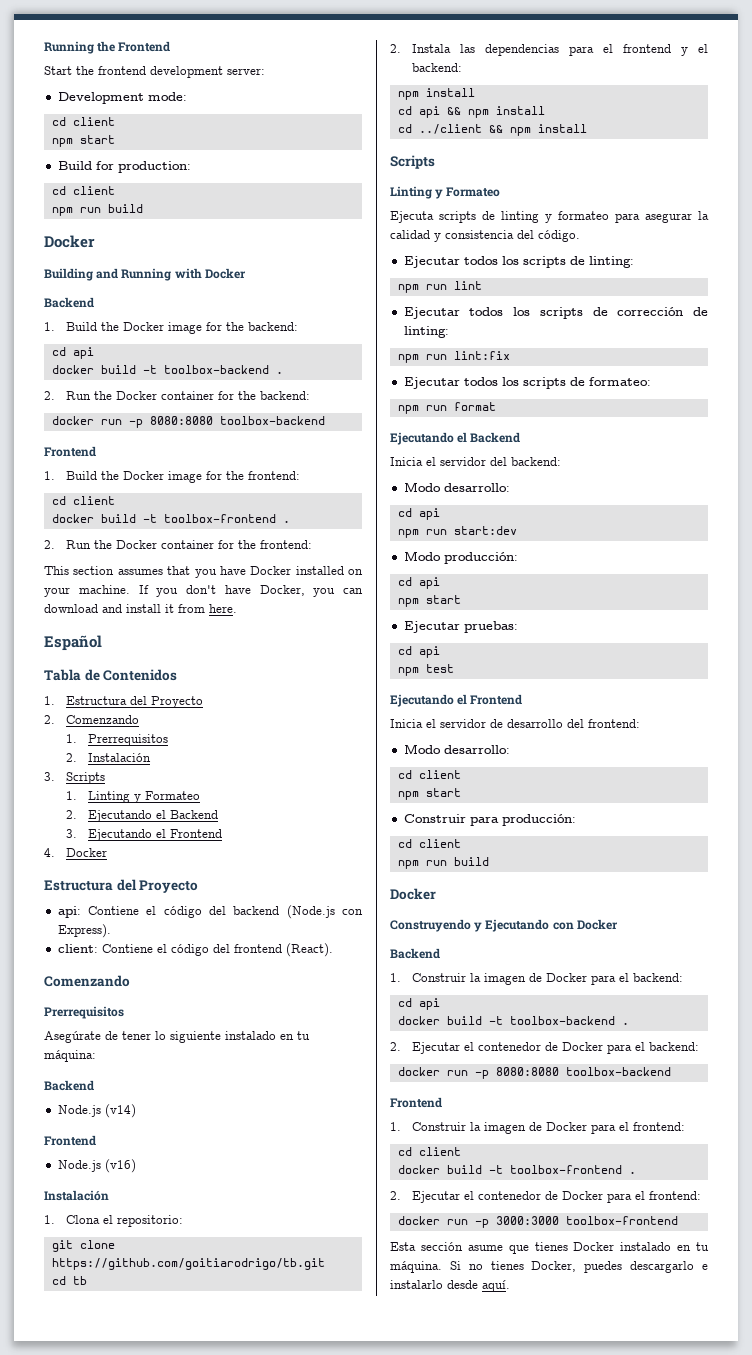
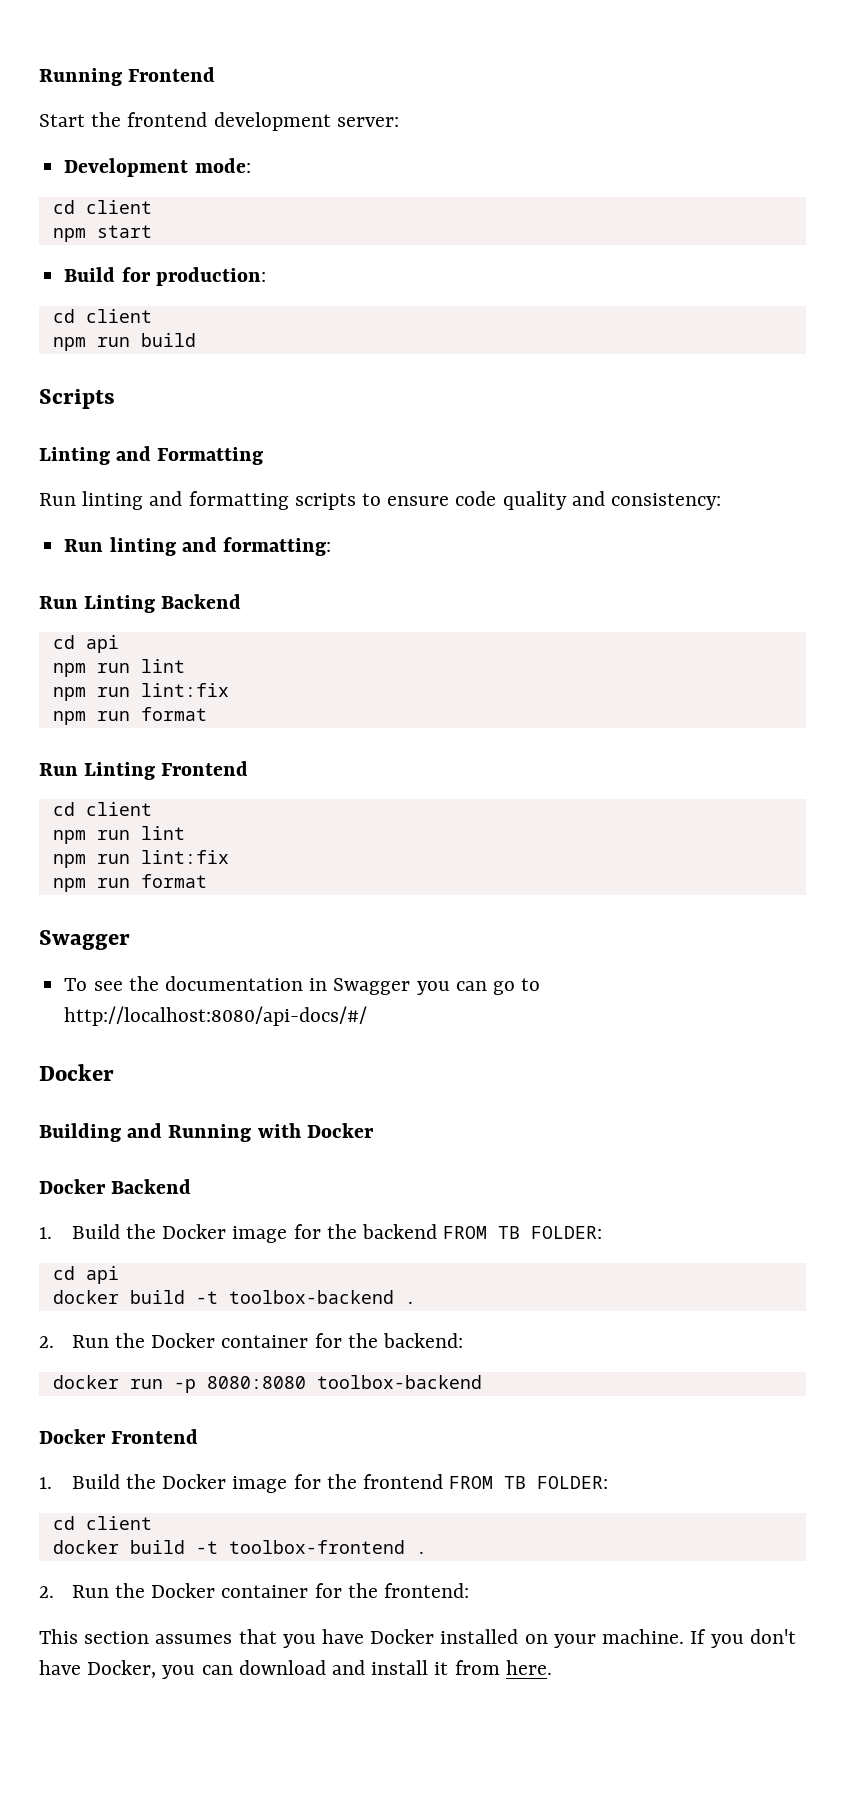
[44,41,116,54] Running the -> [39,68,122,86] Running
(143, 208) none -> [39,389,115,409] [39,446,264,465] [39,491,722,510] [64,537,331,556] [39,594,242,613] [52,635,119,653] [52,659,185,677] [52,683,229,701] [52,707,207,725] [39,761,249,780] [52,802,152,816] [52,826,185,844] [52,850,229,868] [52,874,207,892] [39,930,130,950] [64,976,541,995] [64,1006,368,1026] // Scripts // Linting and Formatting // Run linting and formatting scripts to ensure code quality and consistency: // Run linting and formatting: // Run Linting Backend // cd api // npm run lint // npm run lint:fix // npm run format // Run Linting Frontend // cd client // npm run lint // npm run lint:fix // npm run format // Swagger // To see the documentation in Swagger you can go to http://localhost:8080/api-docs/#/
(246, 273) none -> [39,1179,106,1194] Docker
[248,322,299,331] backend: -> [361,1224,603,1239] backend FROM TB FOLDER:
(325, 420) none -> [39,1429,106,1444] Docker
[248,471,301,480] frontend: -> [362,1474,609,1489] frontend FROM TB FOLDER:
[44,635,102,651] [44,669,178,681] [44,696,204,708] [44,715,140,724] [66,734,169,746] [66,753,152,762] [44,772,106,784] [66,791,201,803] [66,810,219,822] [66,829,223,841] [44,848,108,857] [44,879,199,893] [57,905,363,919] [57,924,111,938] [57,943,333,957] [44,975,130,987] [44,1006,124,1019] [44,1031,310,1043] [44,1050,96,1062] [44,1080,94,1091] [57,1104,136,1118] [44,1135,96,1146] [57,1159,136,1173] [44,1190,109,1201] [44,1215,184,1227] [51,1240,115,1252] [51,1258,325,1270] [51,1276,87,1285] [390,44,708,56] [412,63,463,72] [397,88,475,100] [397,106,545,118] [397,124,587,136] [390,155,435,169] [390,186,501,199] [390,211,709,223] [390,230,580,242] [403,256,634,268] [397,281,482,293] [403,307,708,319] [403,326,449,338] [397,351,510,363] [403,377,651,389] [397,402,496,414] [390,432,521,445] [390,457,561,466] [403,482,510,492] [397,508,440,520] [397,526,517,538] [403,551,518,564] [397,577,440,589] [397,595,461,607] [403,621,518,633] [397,646,440,658] [397,664,454,676] [390,694,523,707] [390,719,640,728] [403,744,510,754] [397,770,461,779] [397,788,461,800] [403,814,576,826] [397,839,461,848] [397,857,489,869] [390,888,436,900] [390,919,618,932] [390,948,440,959] [390,973,684,985] [397,998,440,1010] [397,1016,629,1025] [390,1042,700,1054] [397,1067,671,1079] [390,1097,442,1108] [390,1122,686,1134] [397,1147,461,1156] [397,1165,636,1174] [390,1191,702,1203] [397,1216,678,1228] [390,1242,709,1254] [390,1261,708,1273] [390,1280,510,1292] // Español // Tabla de Contenidos // 1. Estructura del Proyecto // 2. Comenzando // 1. Prerrequisitos // 2. Instalación // 3. Scripts // 1. Linting y Formateo // 2. Ejecutando el Backend // 3. Ejecutando el Frontend // 4. Docker // Estructura del Proyecto // api: Contiene el código del backend (Node.js con Express). // client: Contiene el código del frontend (React). // Comenzando // Prerrequisitos // Asegúrate de tener lo siguiente instalado en tu máquina: // Backend // Node.js (v14) // Frontend // Node.js (v16) // Instalación // 1. Clona el repositorio: // git clone https://github.com/goitiarodrigo/tb.git // cd tb // 2. Instala las dependencias para el frontend y el backend: // npm install // cd api && npm install // cd ../client && npm install // Scripts // Linting y Formateo // Ejecuta scripts de linting y formateo para asegurar la calidad y consistencia del código. // Ejecutar todos los scripts de linting: // npm run lint // Ejecutar todos los scripts de corrección de linting: // npm run lint:fix // Ejecutar todos los scripts de formateo: // npm run format // Ejecutando el Backend // Inicia el servidor del backend: // Modo desarrollo: // cd api // npm run start:dev // Modo producción: // cd api // npm start // Ejecutar pruebas: // cd api // npm test // Ejecutando el Frontend // Inicia el servidor de desarrollo del frontend: // Modo desarrollo: // cd client // npm start // Construir para producción: // cd client // npm run build // Docker // Construyendo y Ejecutando con Docker // Backend // 1. Construir la imagen de Docker para el backend: // cd api // docker build -t toolbox-backend . // 2. Ejecutar el contenedor de Docker para el backend: // docker run -p 8080:8080 toolbox-backend // Frontend // 1. Construir la imagen de Docker para el frontend: // cd client // docker build -t toolbox-frontend . // 2. Ejecutar el contenedor de Docker para el frontend: // docker run -p 3000:3000 toolbox-frontend // Esta sección asume que tienes Docker instalado en tu máquina. Si no tienes Docker, puedes descargarlo e instalarlo desde aquí. -> (552, 1667) none

